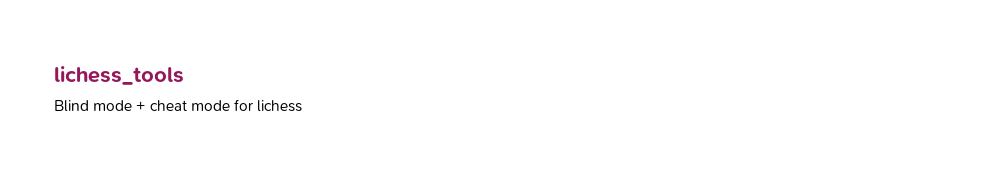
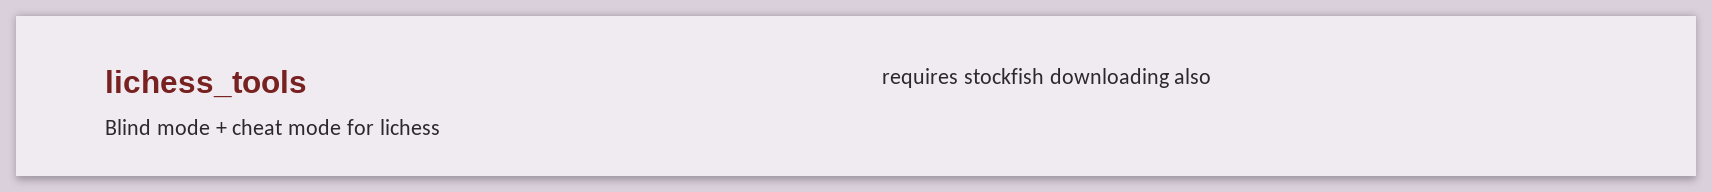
(303, 106) none -> [882,68,1212,88] // requires stockfish downloading also

